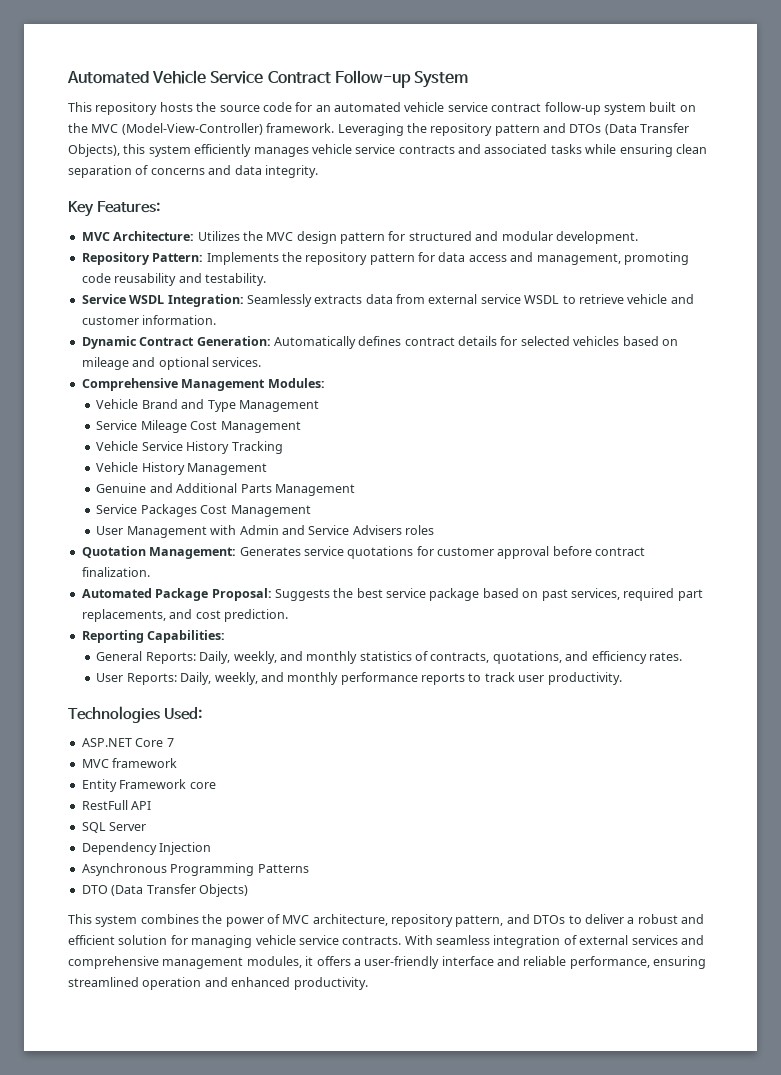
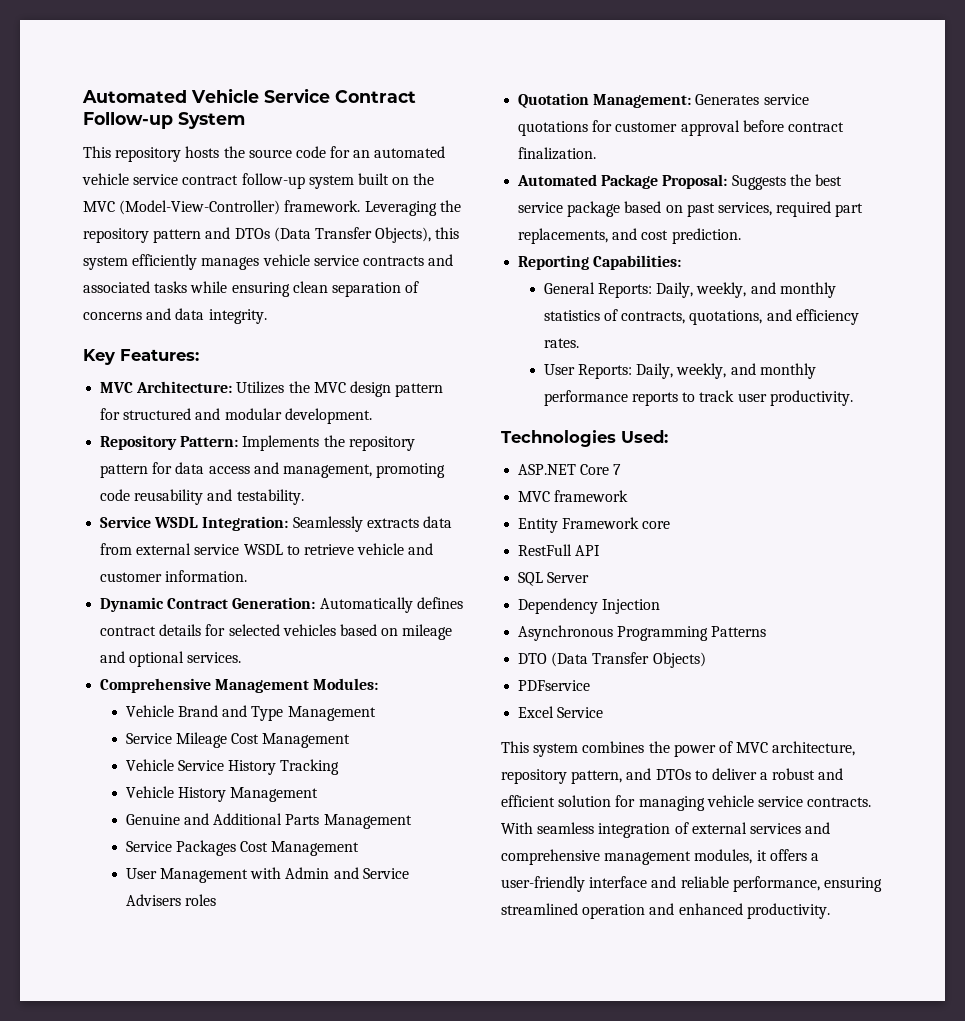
(248, 890) none -> [518,680,591,691] [518,706,604,718] // PDFservice // Excel Service

